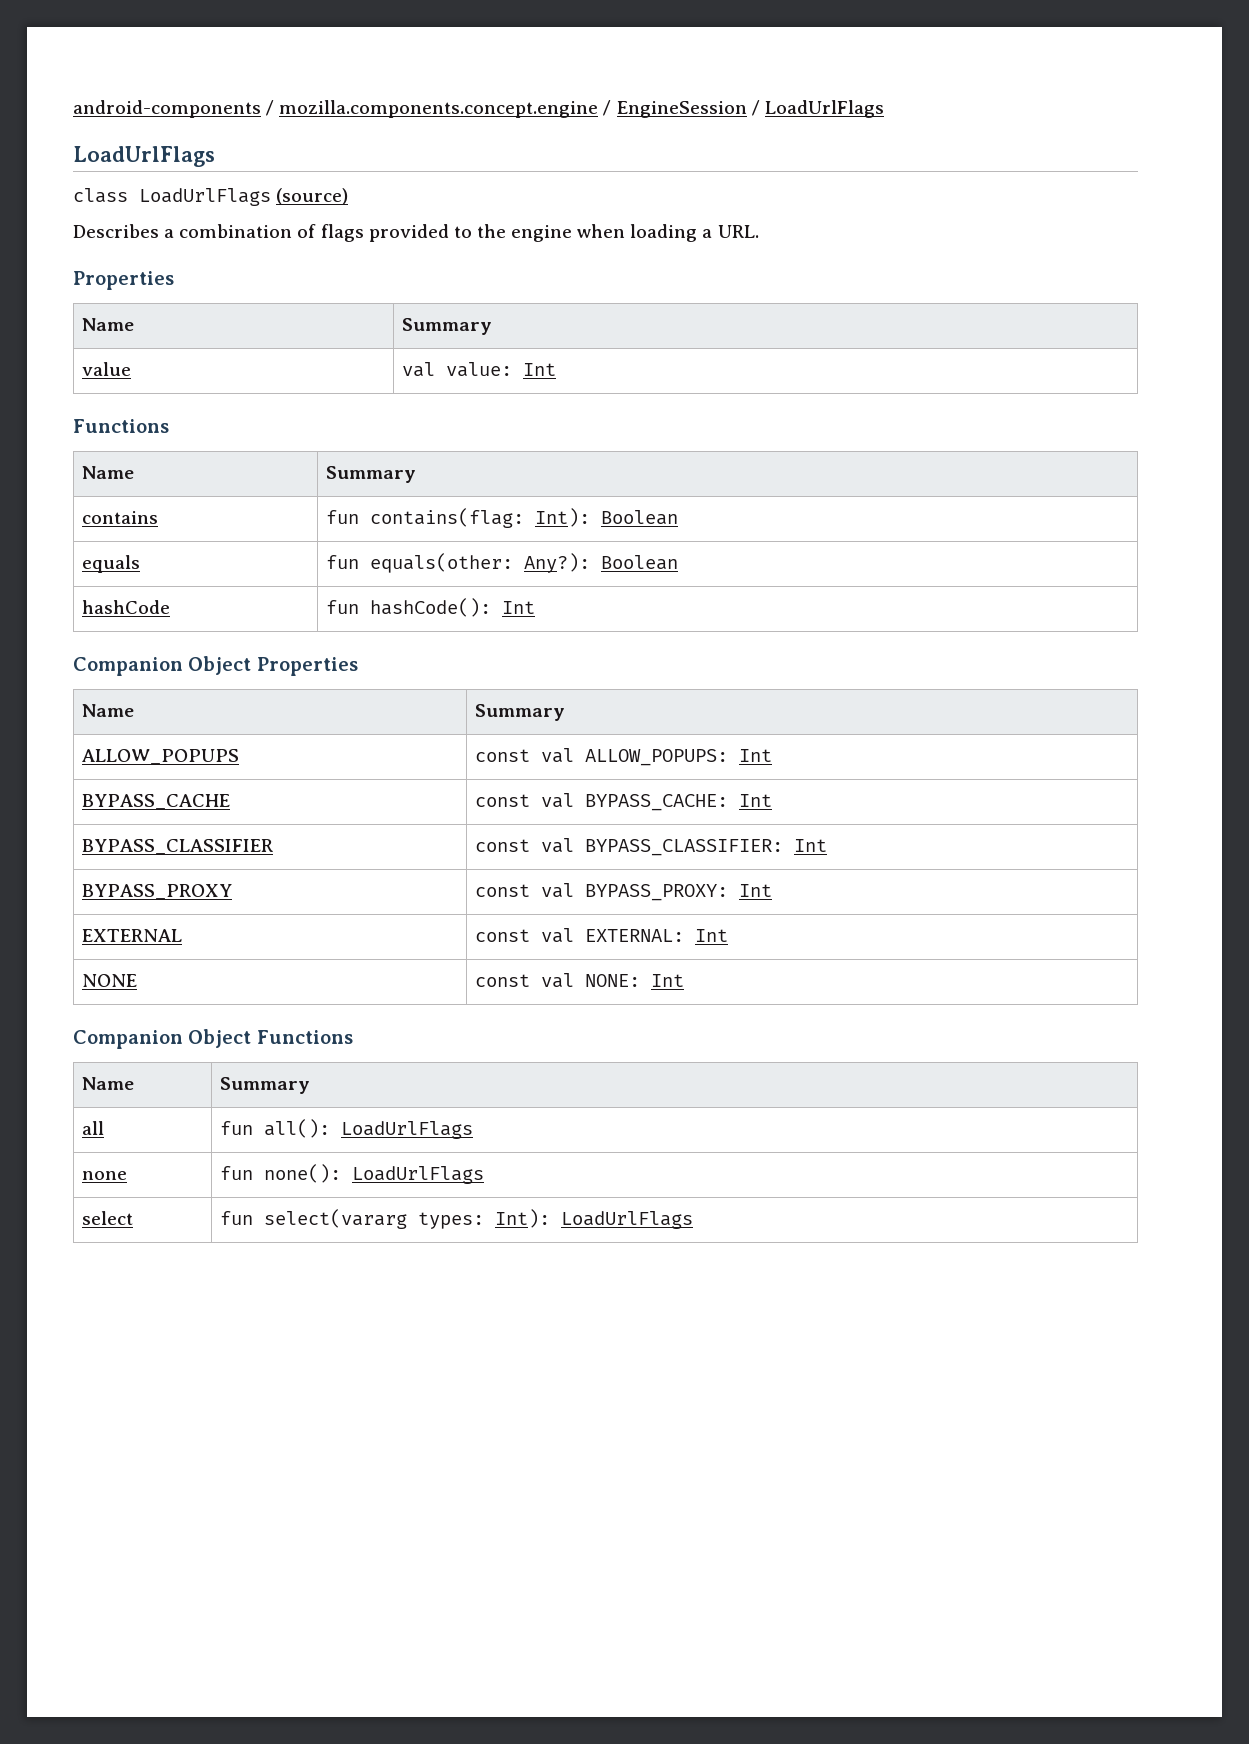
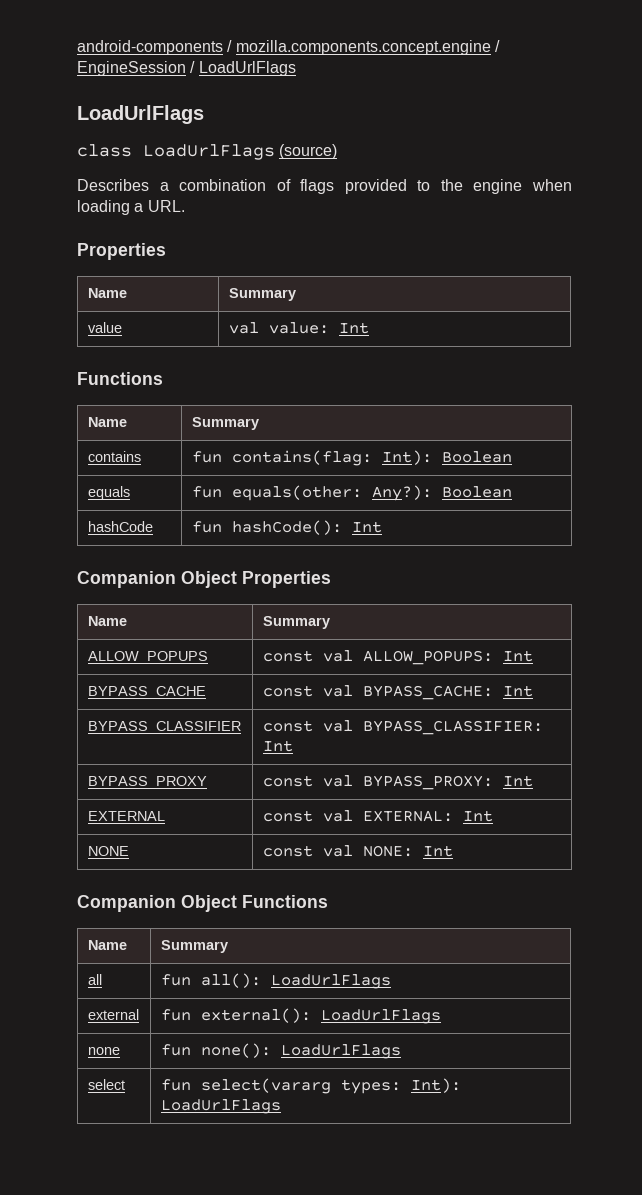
(473, 1130) none -> [87,1009,139,1020] [160,1008,441,1024] // external | fun external(): LoadUrlFlags

